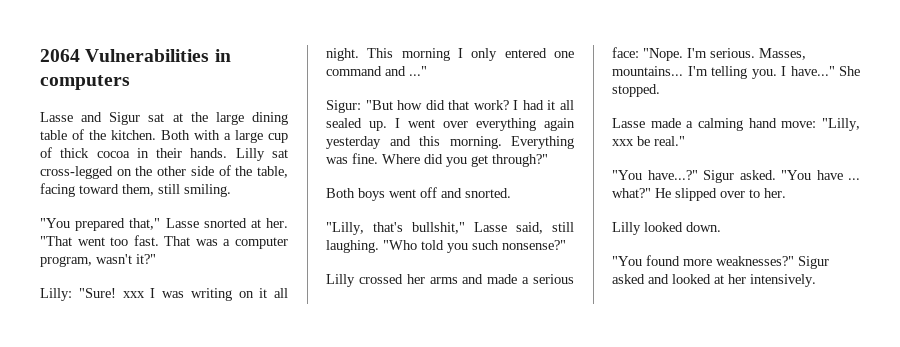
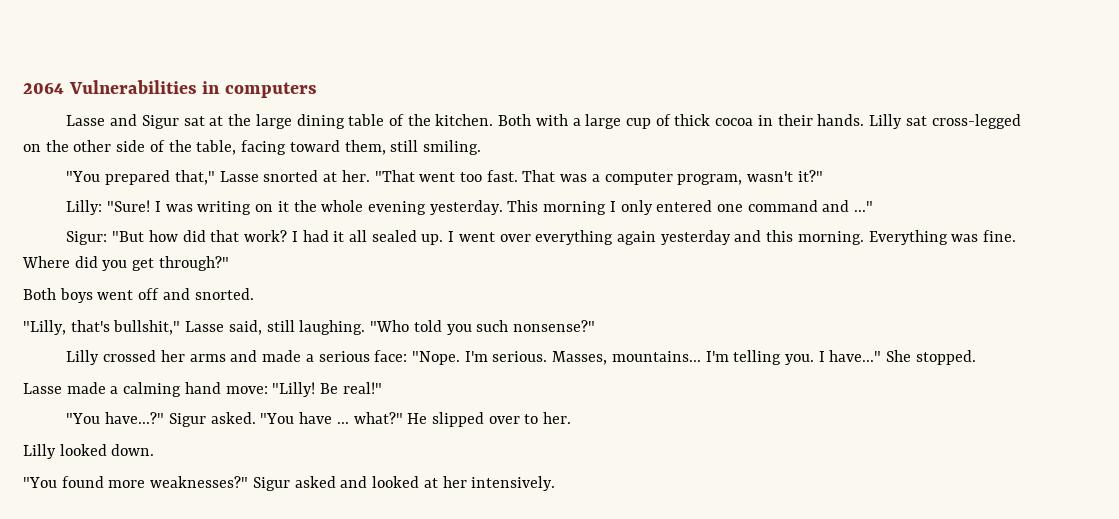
[122,291,145,298] xxx -> (151, 206) none
[274,288,288,298] [326,48,359,61] all night. -> [293,200,503,215] the whole evening yesterday.
[822,118,860,131] [612,136,685,146] "Lilly, xxx be real." -> [272,382,382,397] "Lilly! Be real!"

